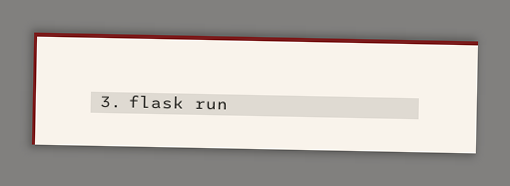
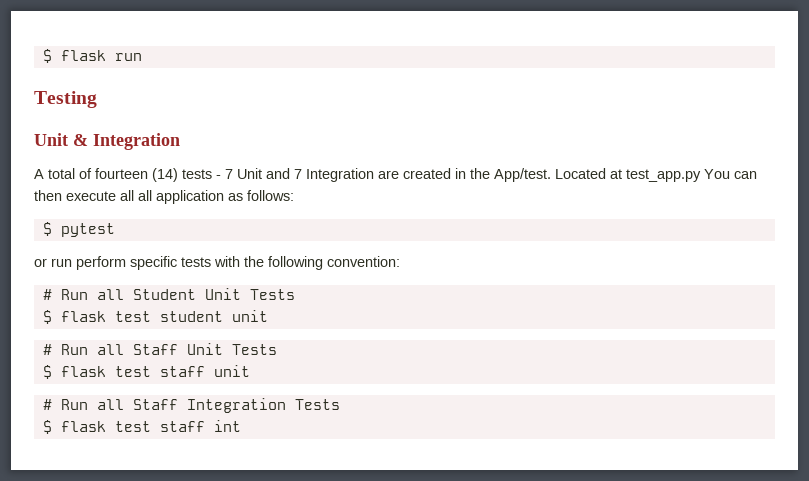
[98,95,122,109] 3. -> [42,49,52,63] $
(228, 105) none -> [34,91,97,108] [34,133,180,150] [34,168,757,182] [34,190,294,204] [42,222,115,237] [34,256,400,270] [42,288,295,300] [42,310,268,324] [42,343,277,355] [42,365,250,379] [42,398,340,413] [42,420,241,434] // Testing // Unit & Integration // A total of fourteen (14) tests - 7 Unit and 7 Integration are created in the App/test. Located at test_app.py You can then execute all all application as follows: // $ pytest // or run perform specific tests with the following convention: // # Run all Student Unit Tests // $ flask test student unit // # Run all Staff Unit Tests // $ flask test staff unit // # Run all Staff Integration Tests // $ flask test staff int

